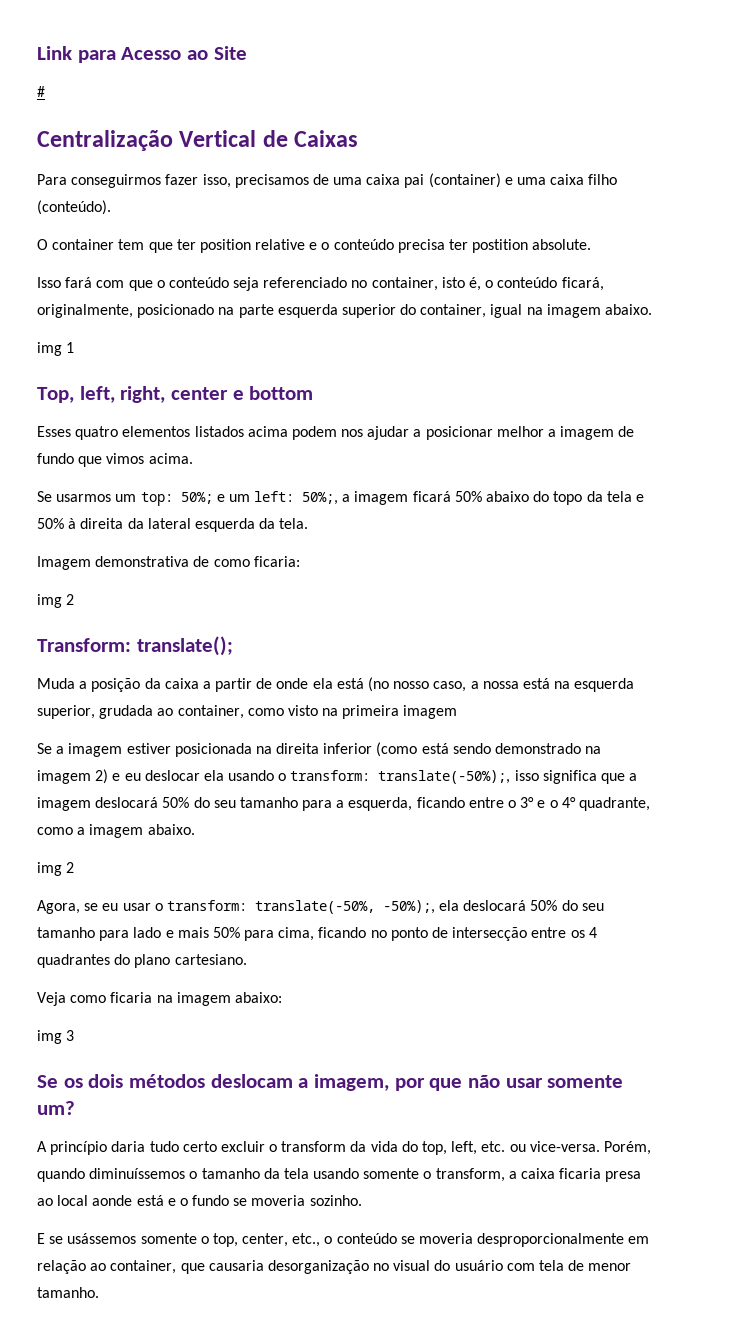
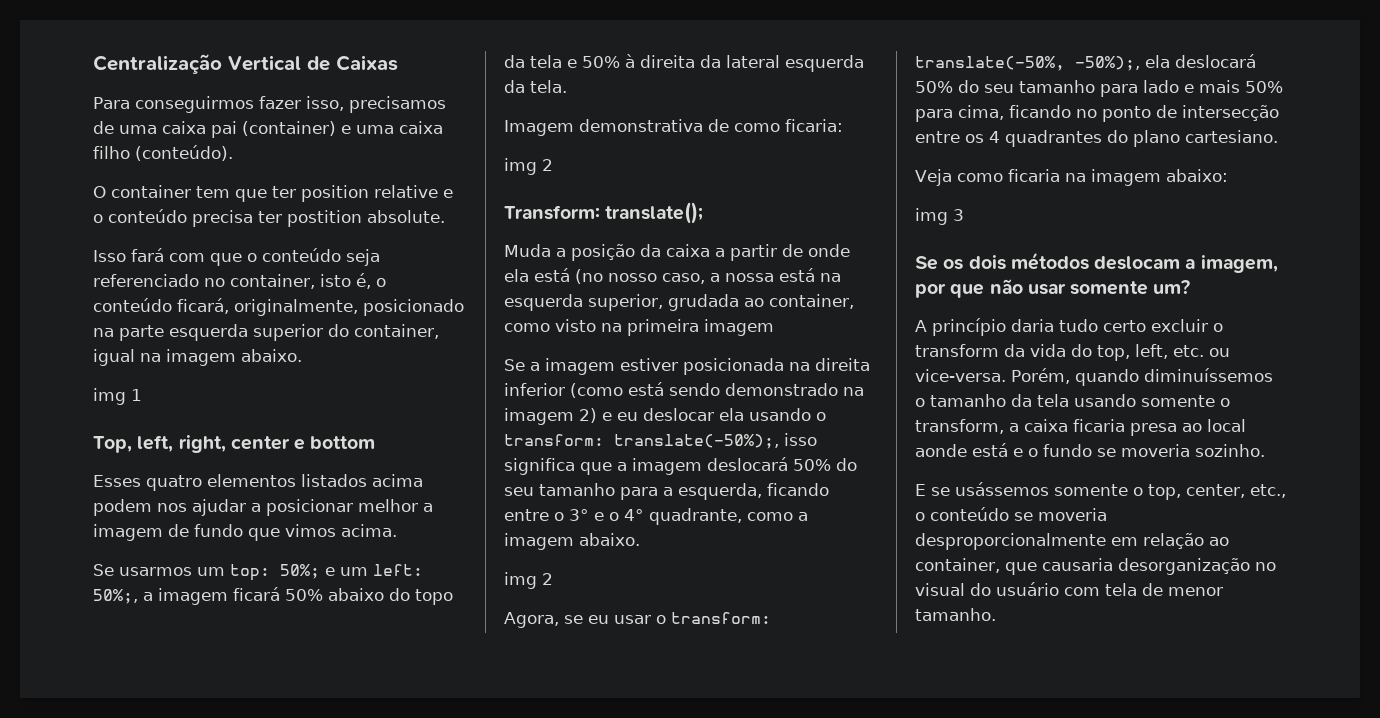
[37,46,247,63] [37,86,45,97] Link para Acesso ao Site // # // -> (93, 64) none

